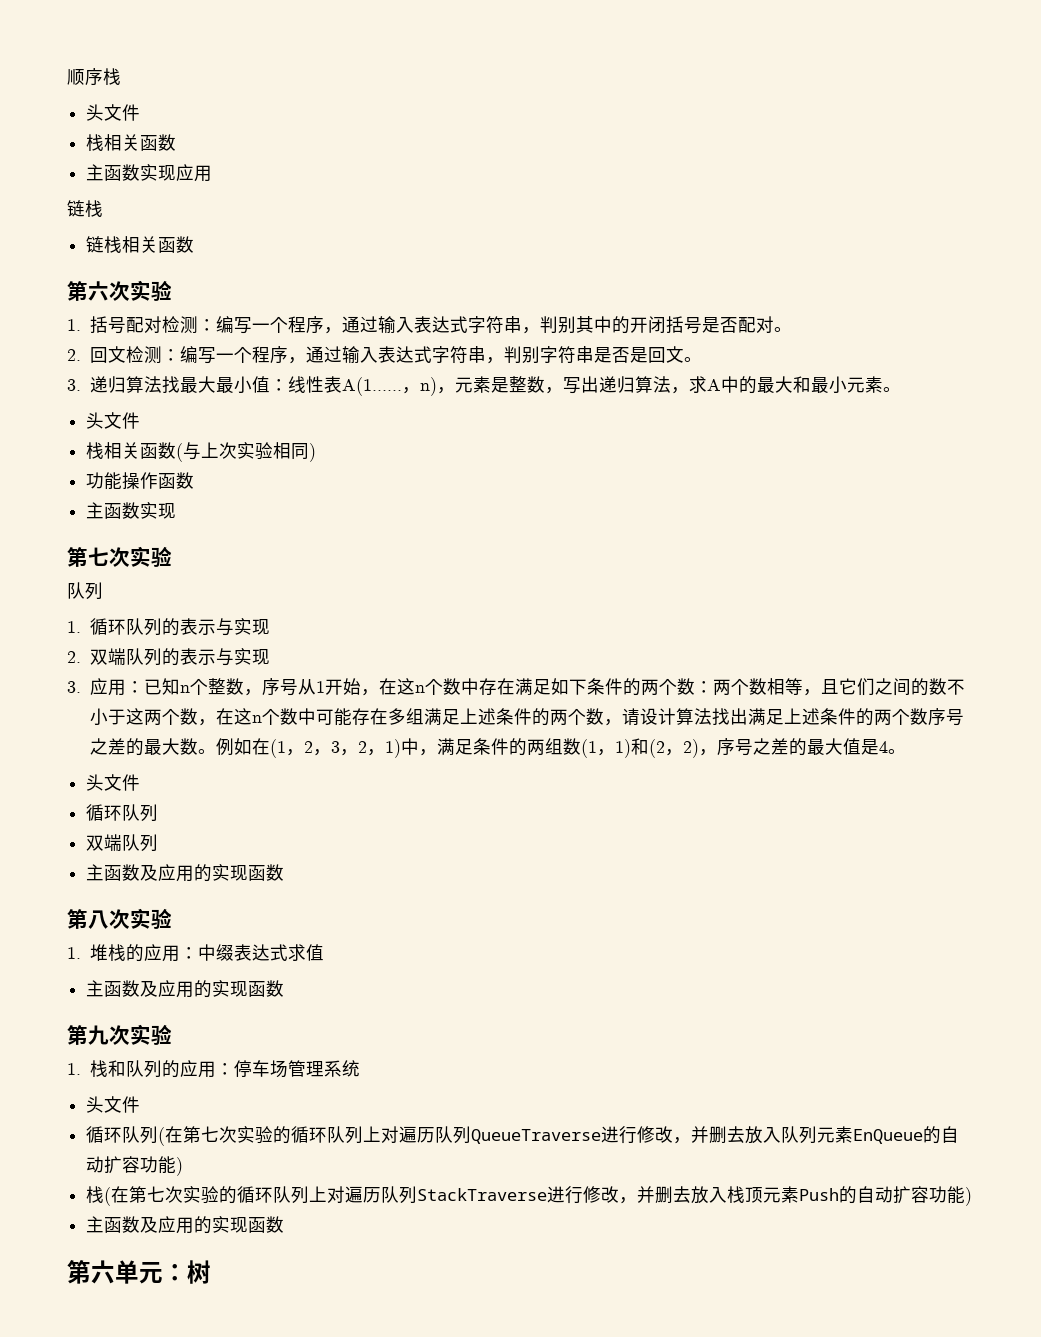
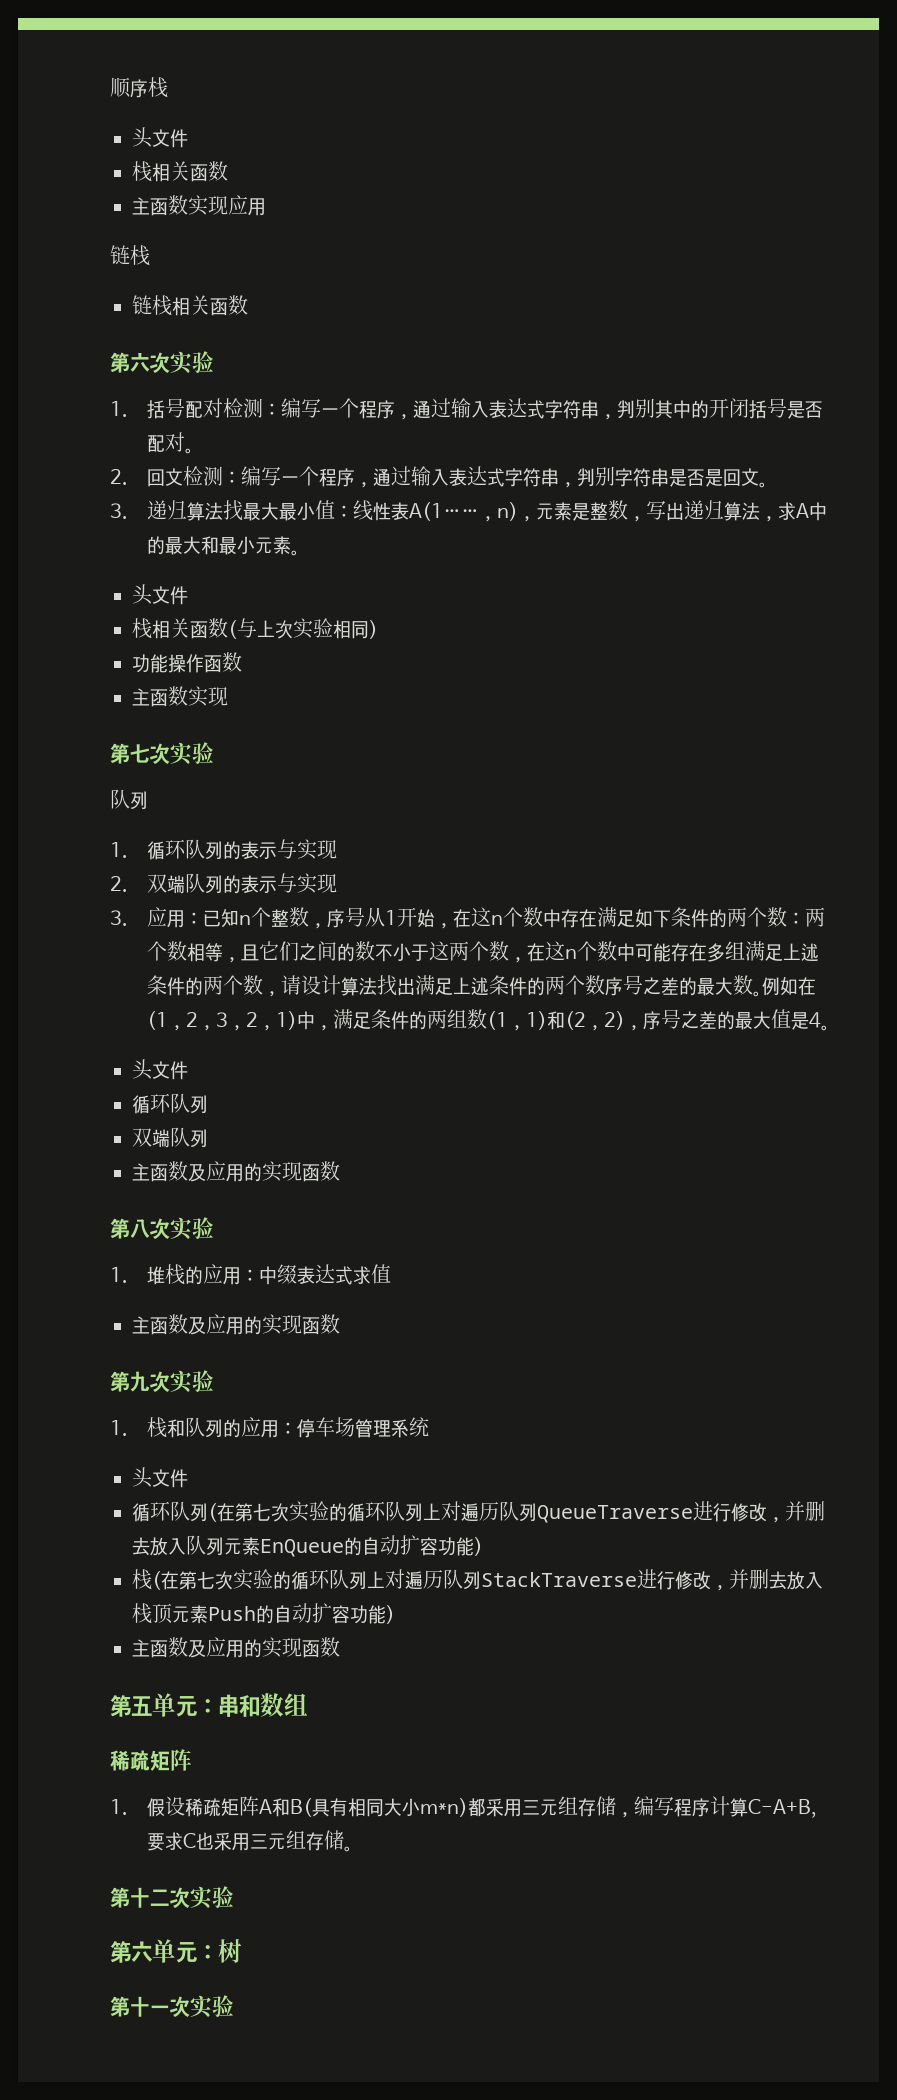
(285, 1224) none -> [110,1693,308,1717] [110,1749,192,1771] [110,1796,818,1818] [147,1830,354,1852] [110,1886,234,1909] // 第五单元：串和数组 // 稀疏矩阵 // 1.假设稀疏矩阵A和B(具有相同大小m*n)都采用三元组存储，编写程序计算C-A+B,要求C也采用三元组存储。 // 第十二次实验
(211, 1272) none -> [110,1995,234,2018] // 第十一次实验

